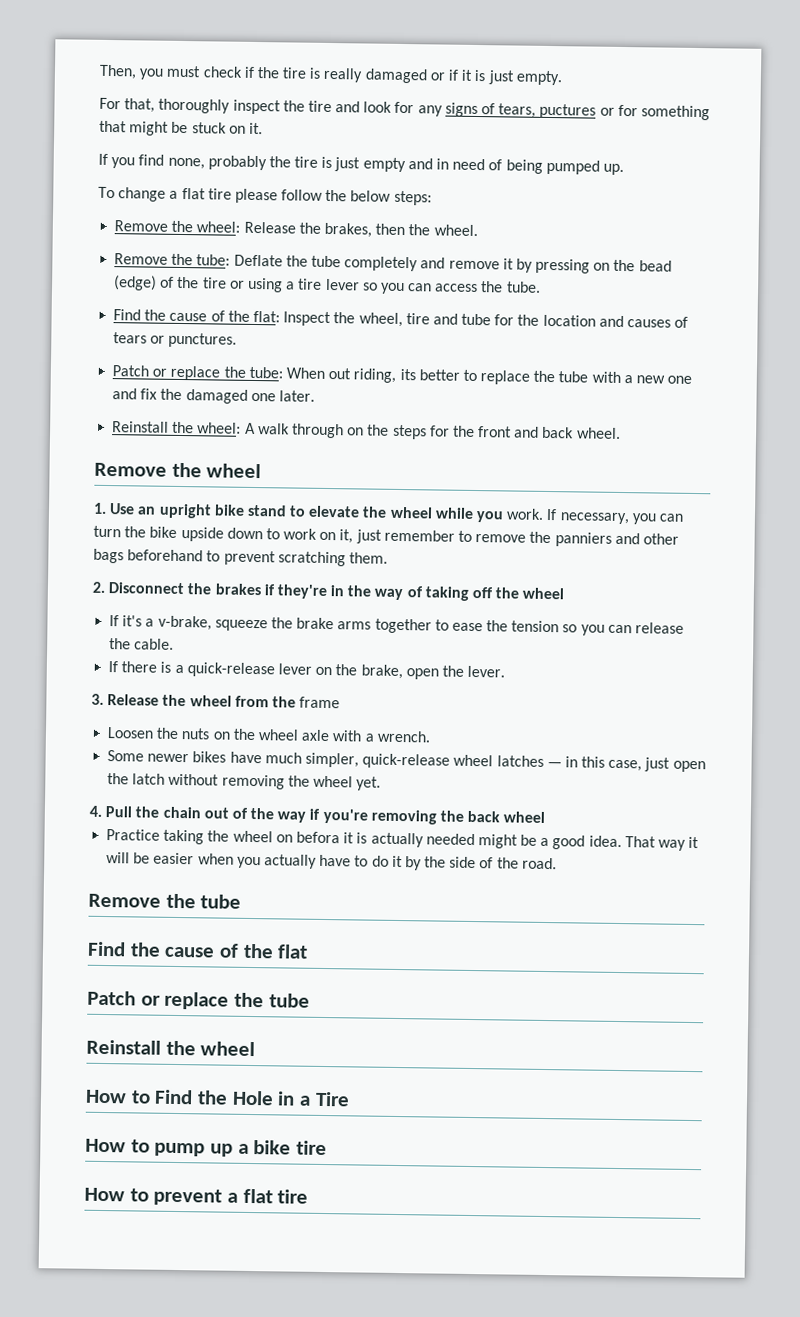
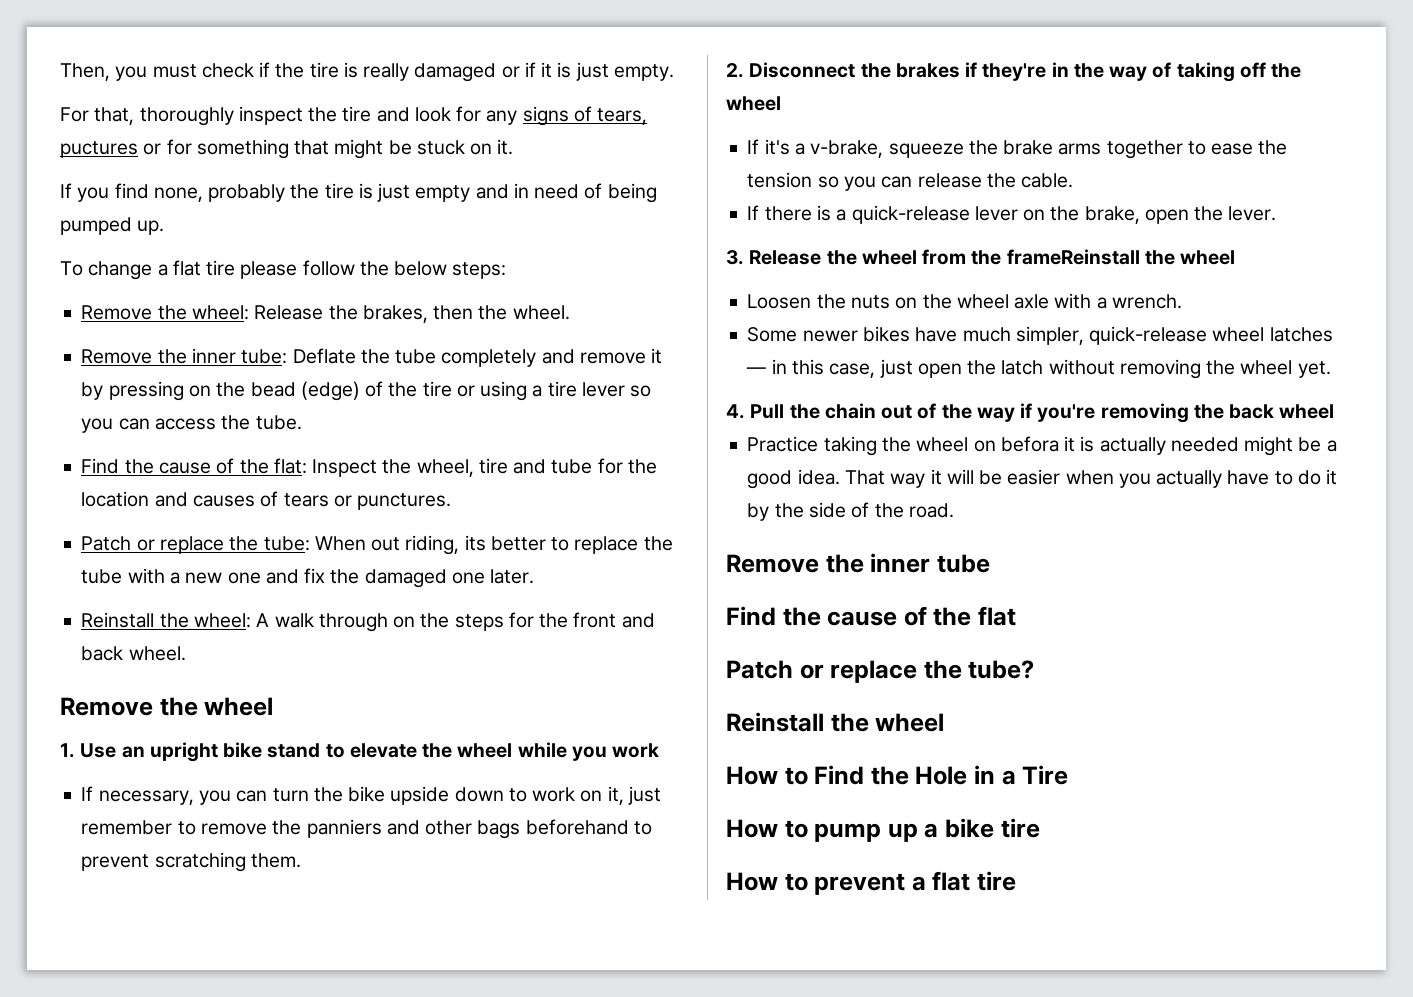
(194, 259) none -> [191,348,236,364] inner
[506,508,545,520] work. -> [612,743,660,758] work //
[299,696,341,709] frame -> [1006,249,1236,265] frameReinstall the wheel
(196, 901) none -> [870,553,931,573] inner
[268,993,310,1008] tube -> [968,660,1035,679] tube?

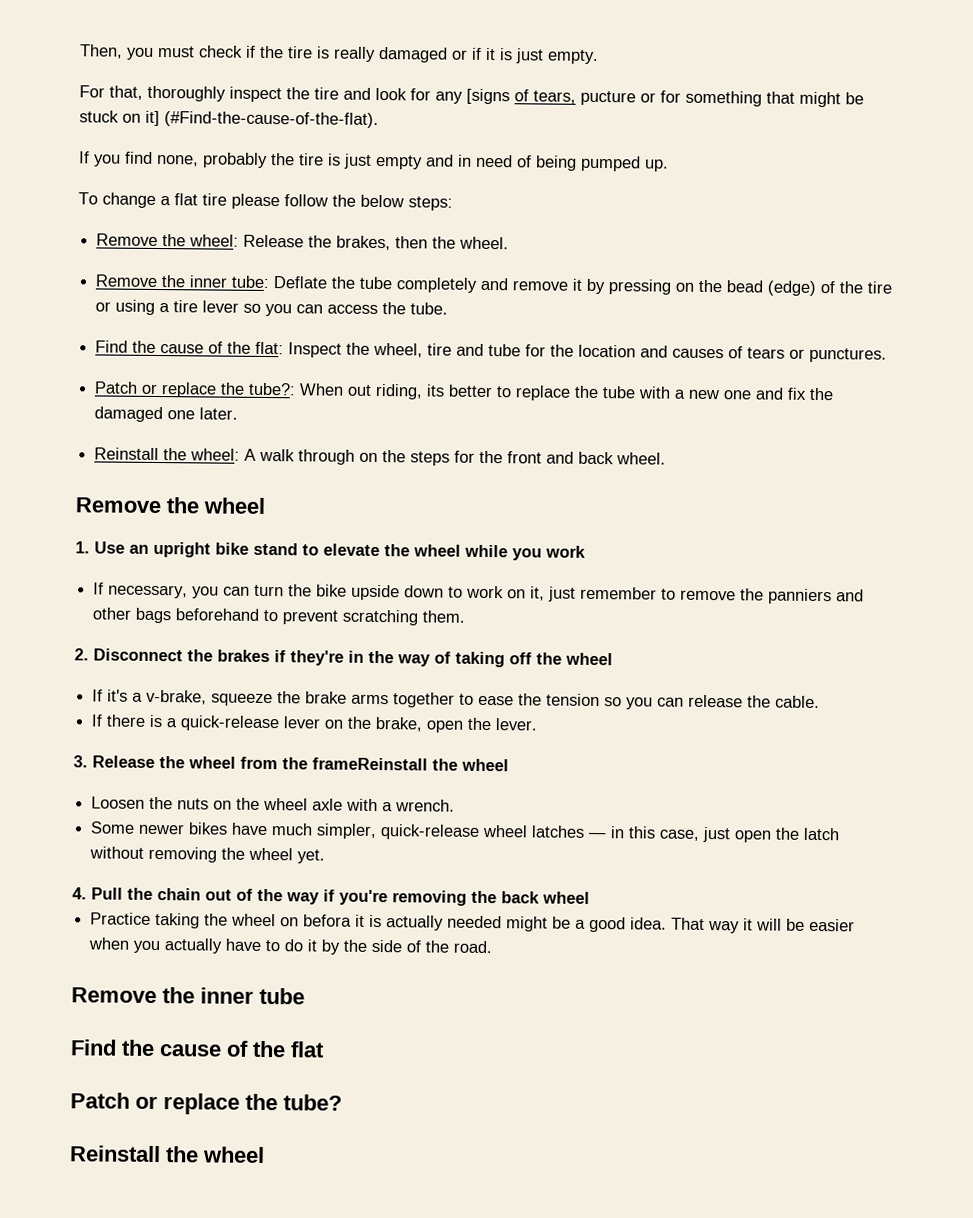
[522,106,569,126] signs -> [466,88,510,105] [signs
[60,141,138,158] puctures -> [580,90,636,106] pucture
[497,139,514,155] it. -> [145,110,379,128] it] (#Find-the-cause-of-the-flat).
[263,536,310,551] tube: -> [248,382,297,396] tube?:
[726,765,1069,785] [726,818,1040,842] [726,871,1017,895] // How to Find the Hole in a Tire // How to pump up a bike tire // How to prevent a flat tire -> (265, 1155) none

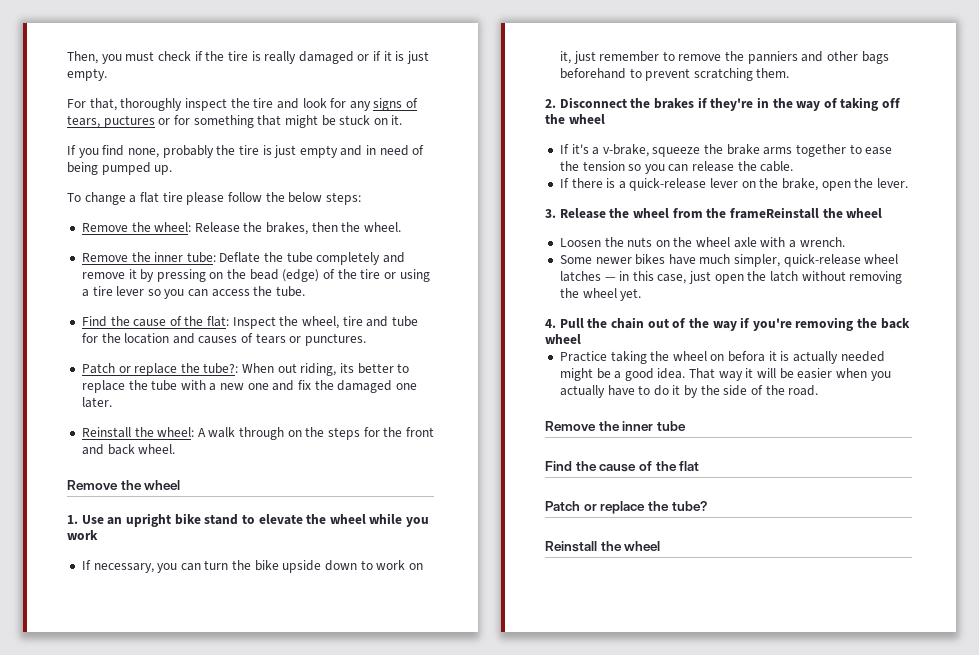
[466,88,510,105] [signs -> [373,98,403,111] signs
[580,90,636,106] pucture -> [103,115,155,128] puctures
[145,110,379,128] it] (#Find-the-cause-of-the-flat). -> [391,115,403,125] it.

